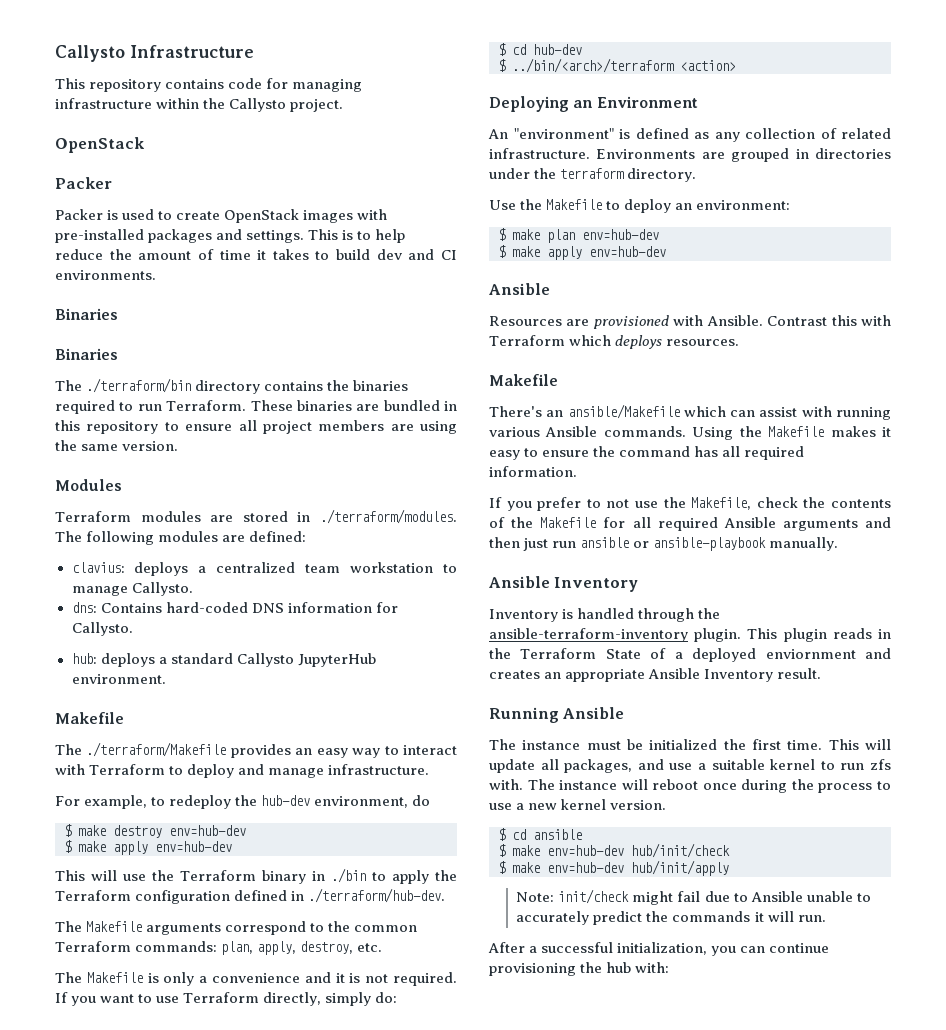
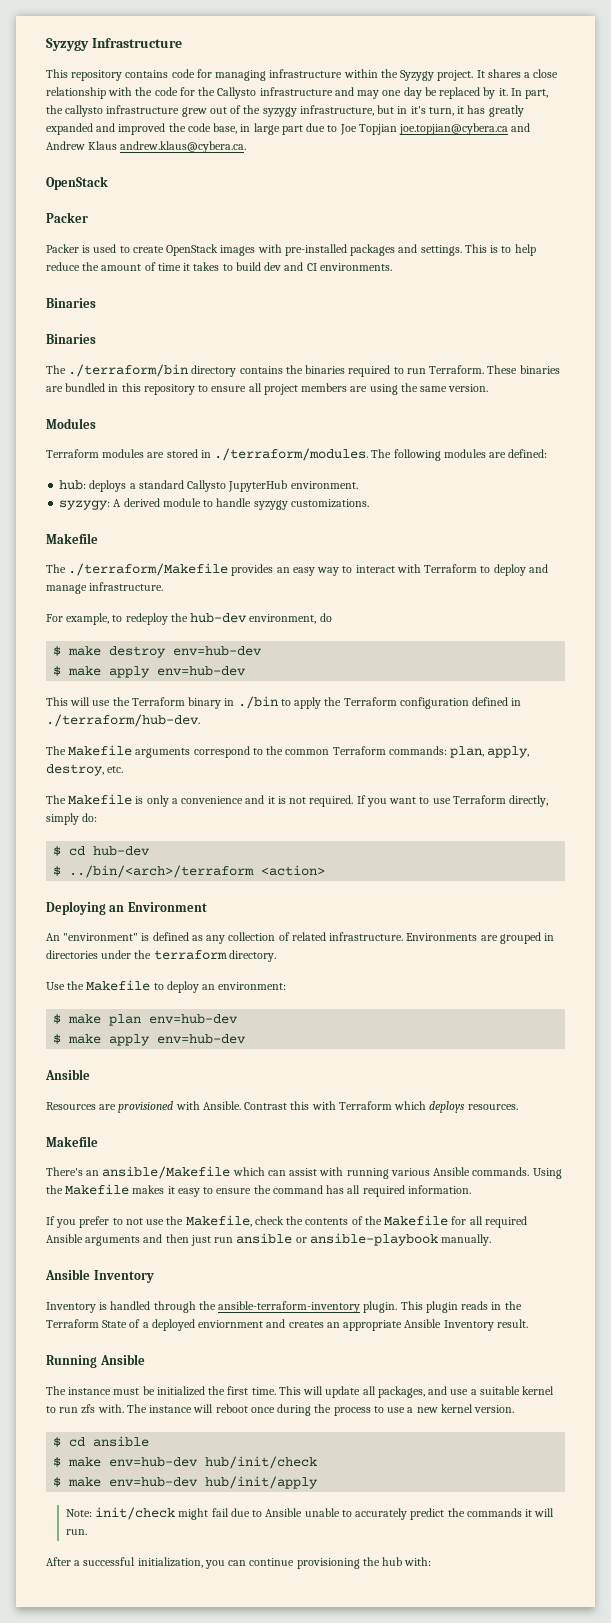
[55,45,125,62] Callysto -> [46,38,89,51] Syzygy
[229,98,344,112] Callysto project. -> [400,69,559,81] [46,87,549,99] [46,105,524,117] [46,123,531,135] [46,141,247,153] Syzygy project. It shares a close relationship with the code for the Callysto infrastructure and may one day be replaced by it. In part, the callysto infrastructure grew out of the syzygy infrastructure, but in it's turn, it has greatly expanded and improved the code base, in large part due to Joe Topjian joe.topjian@cybera.ca and Andrew Klaus andrew.klaus@cybera.ca.
[71,562,457,576] [71,582,193,596] [71,602,398,613] [71,622,133,636] // clavius: deploys a centralized team workstation to manage Callysto. // dns: Contains hard-coded DNS information for Callysto. -> (548, 453) none
(166, 679) none -> [59,498,369,510] // syzygy: A derived module to handle syzygy customizations.

